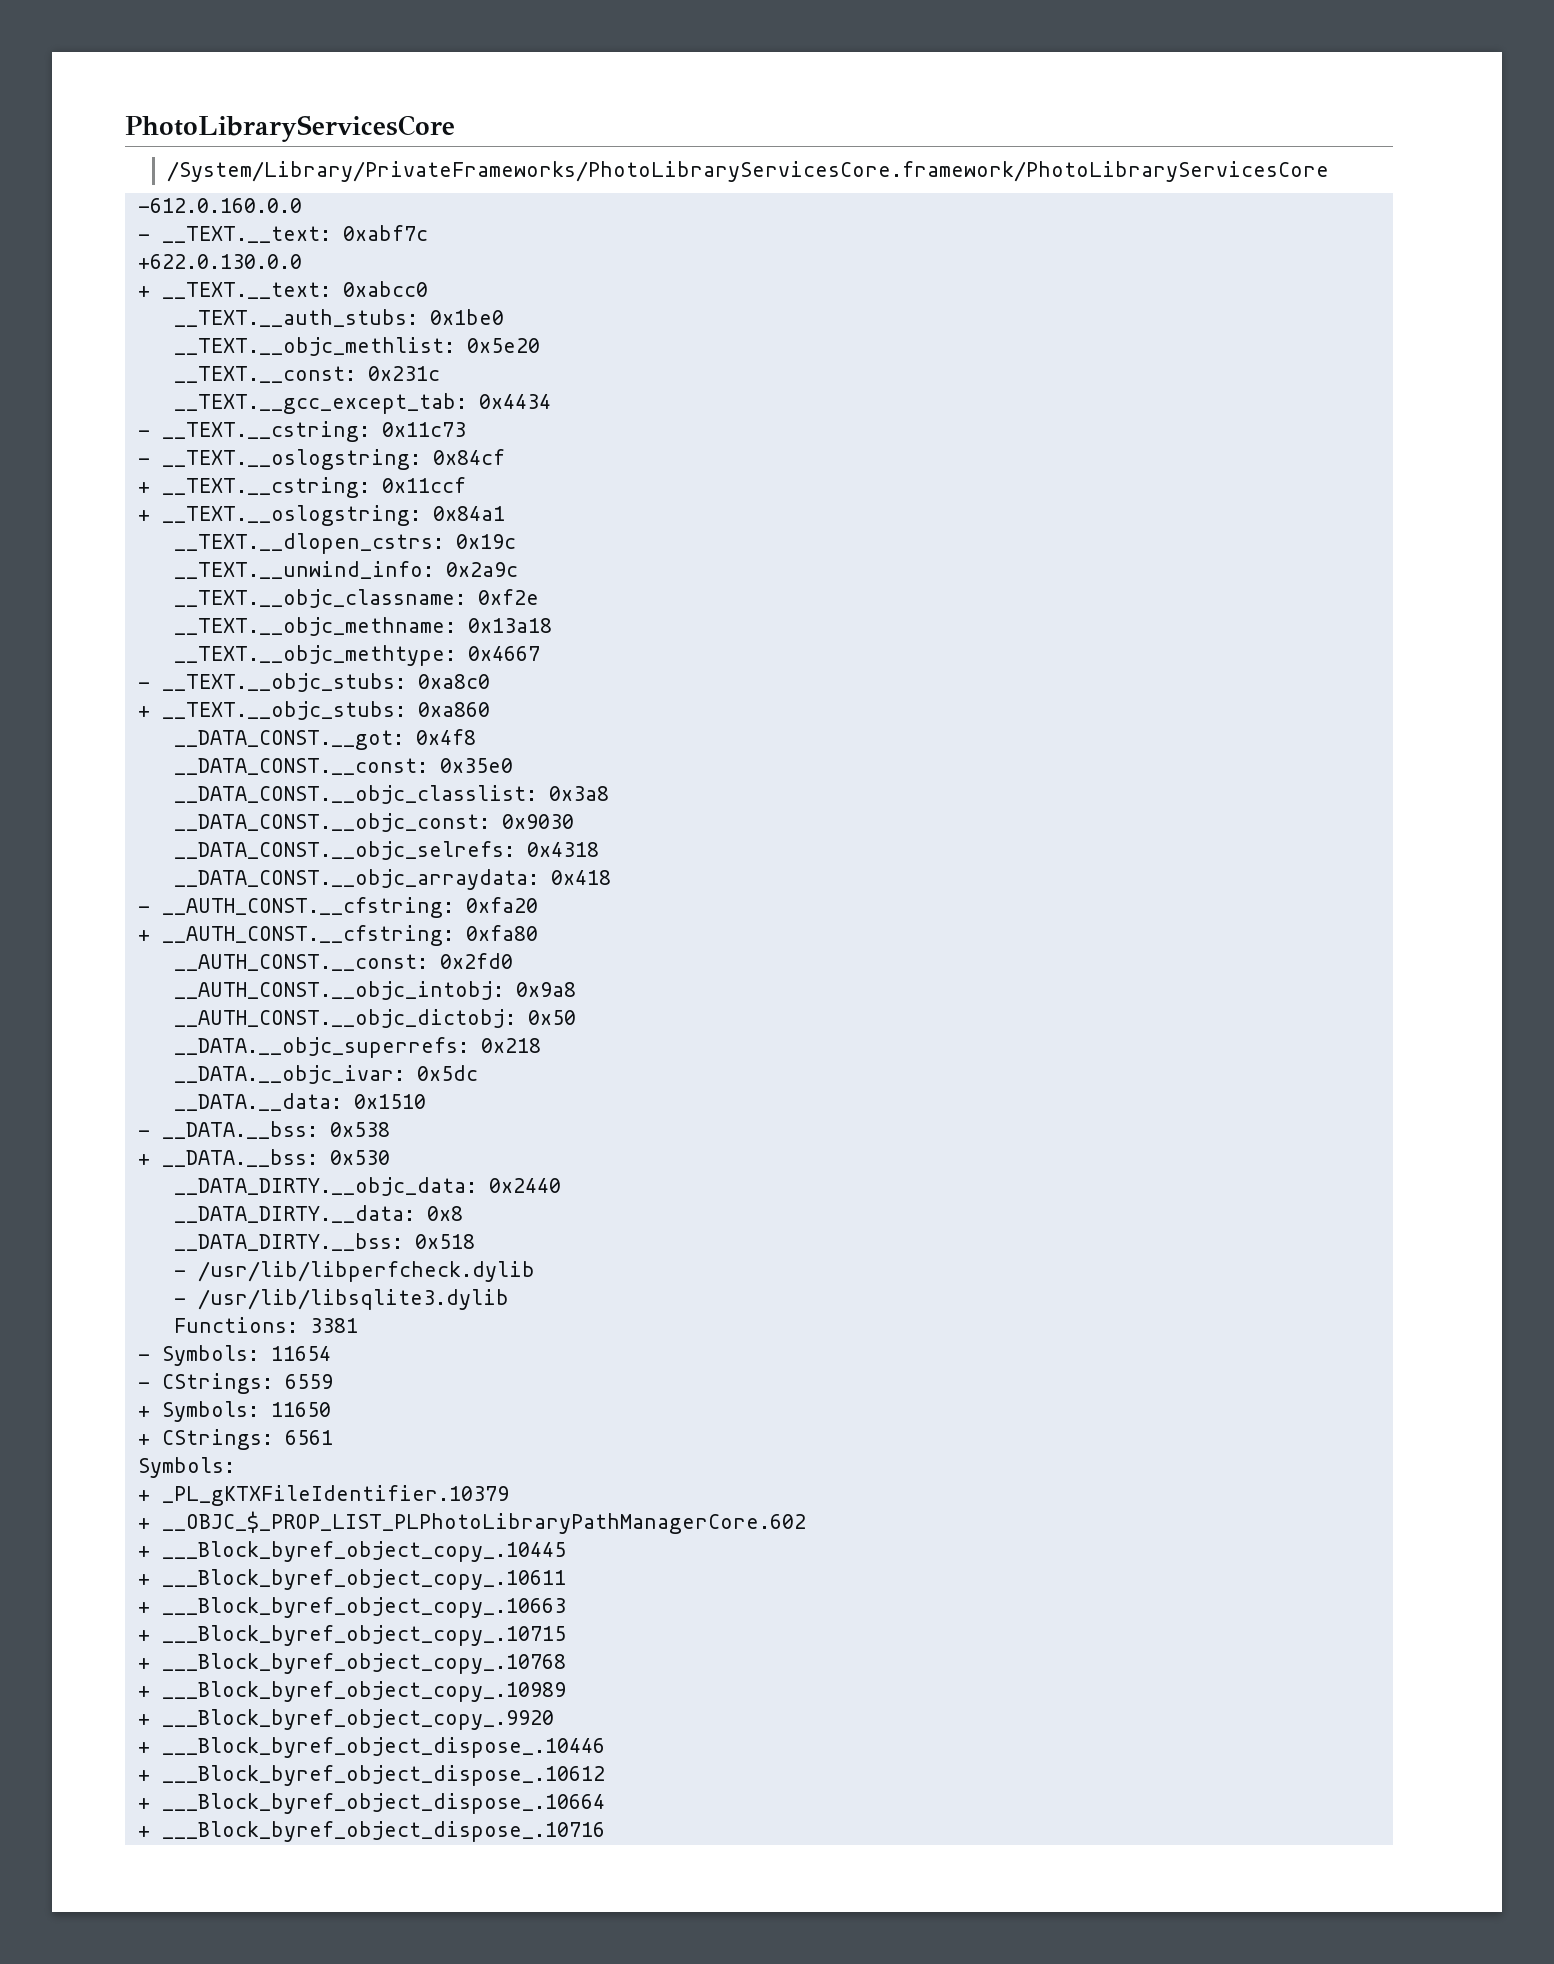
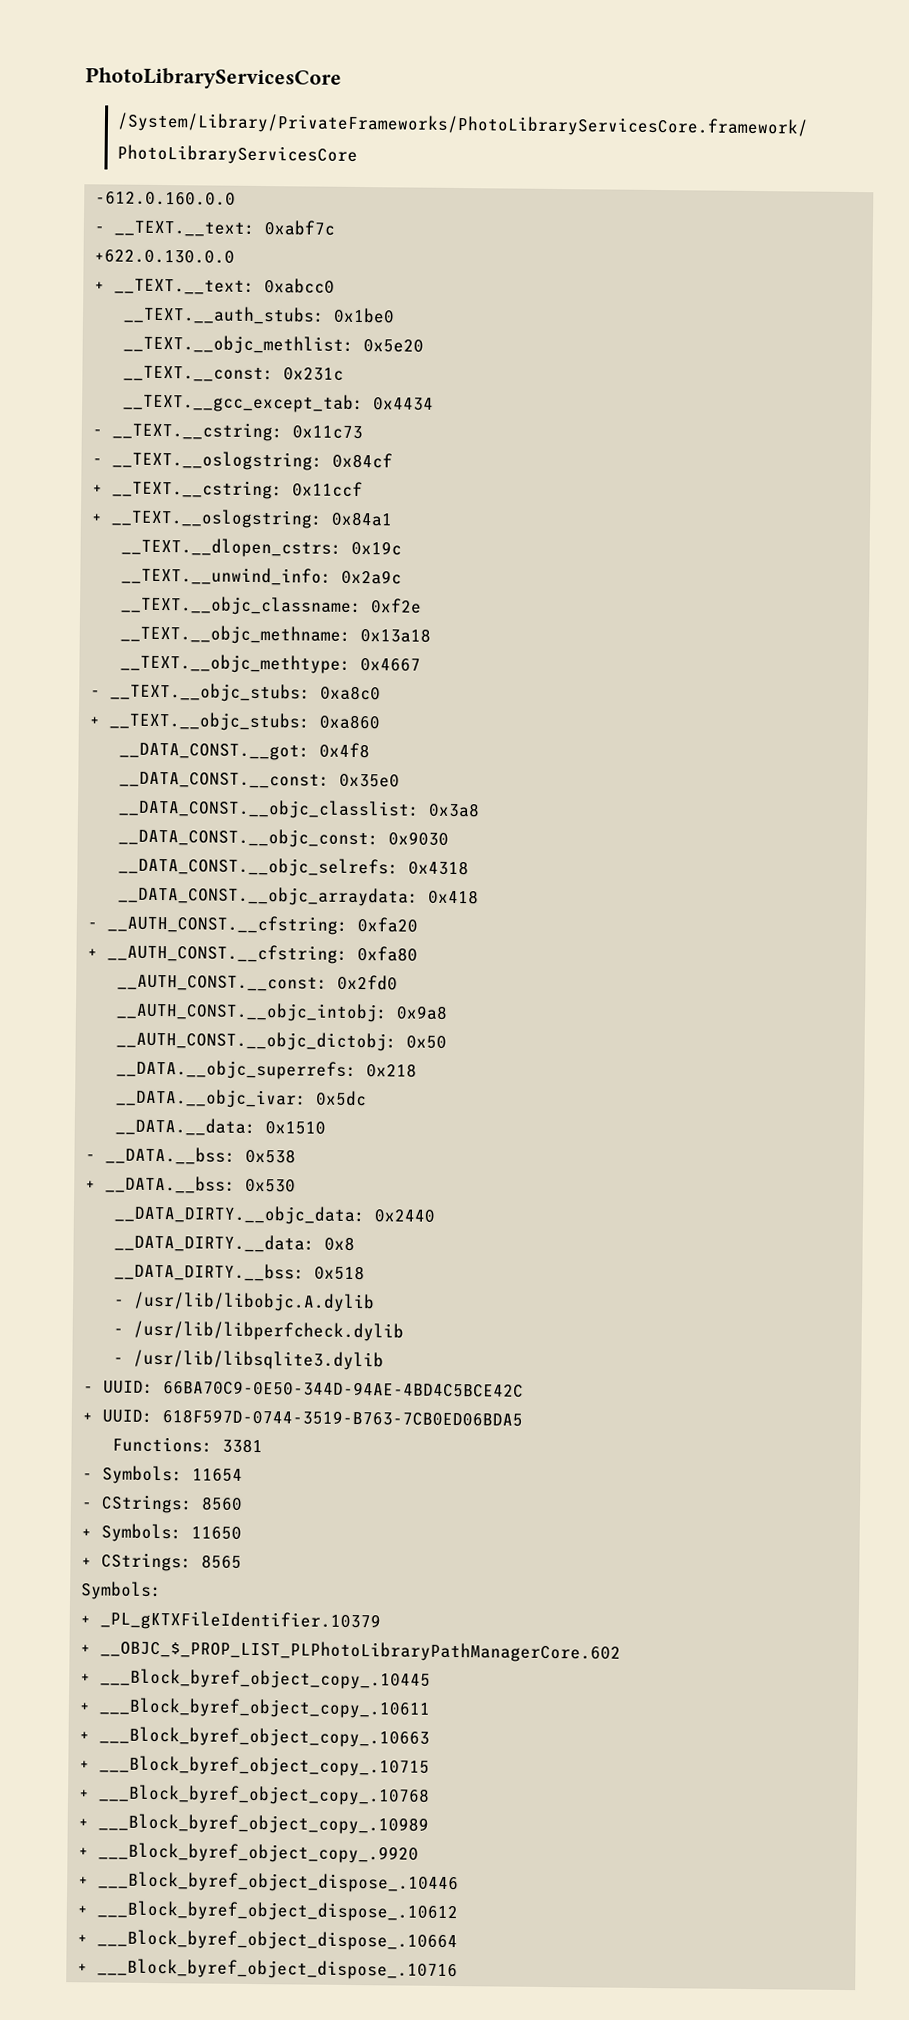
(475, 1241) none -> [113,1291,376,1313] // - /usr/lib/libobjc.A.dylib
(509, 1299) none -> [83,1380,525,1398] [82,1409,524,1427] // - UUID: 66BA70C9-0E50-344D-94AE-4BD4C5BCE42C // + UUID: 618F597D-0744-3519-B763-7CB0ED06BDA5
[284,1374,333,1389] 6559 -> [201,1496,244,1511] 8560
[284,1430,333,1445] 6561 -> [201,1554,243,1569] 8565

